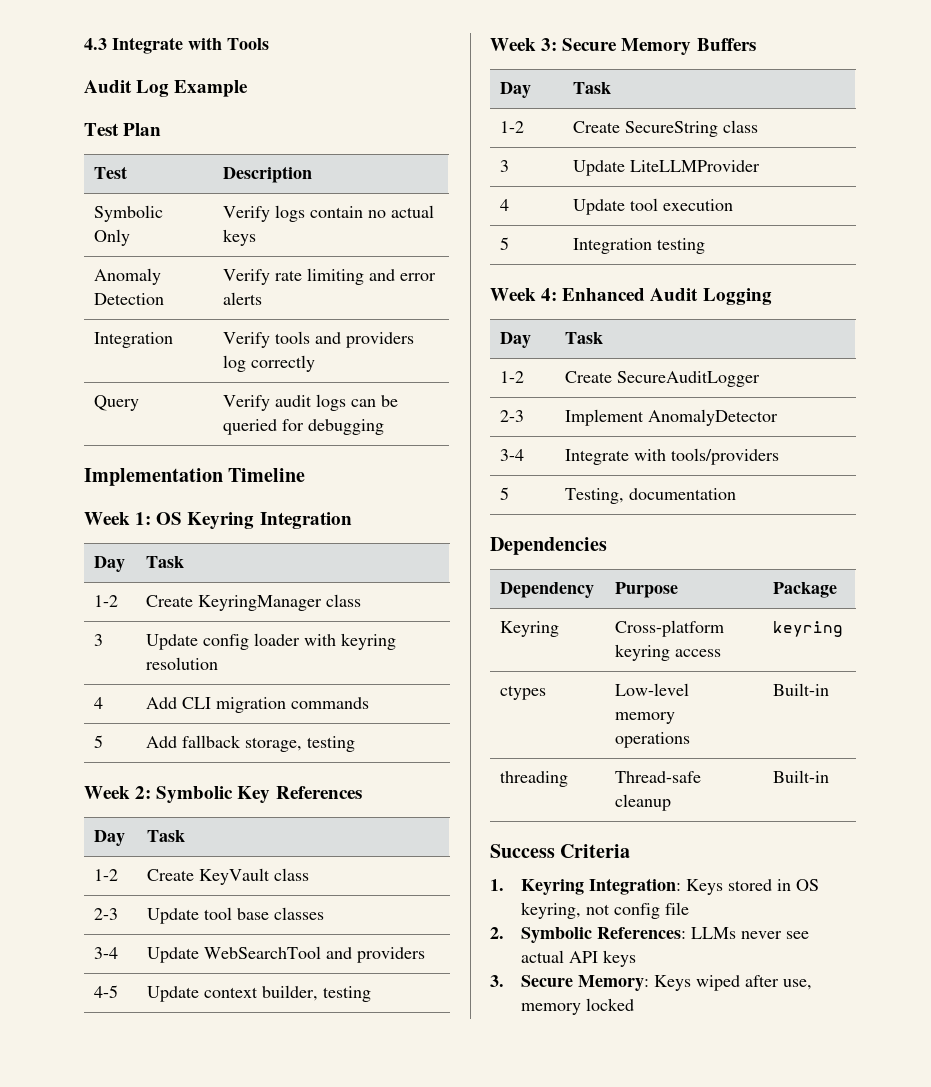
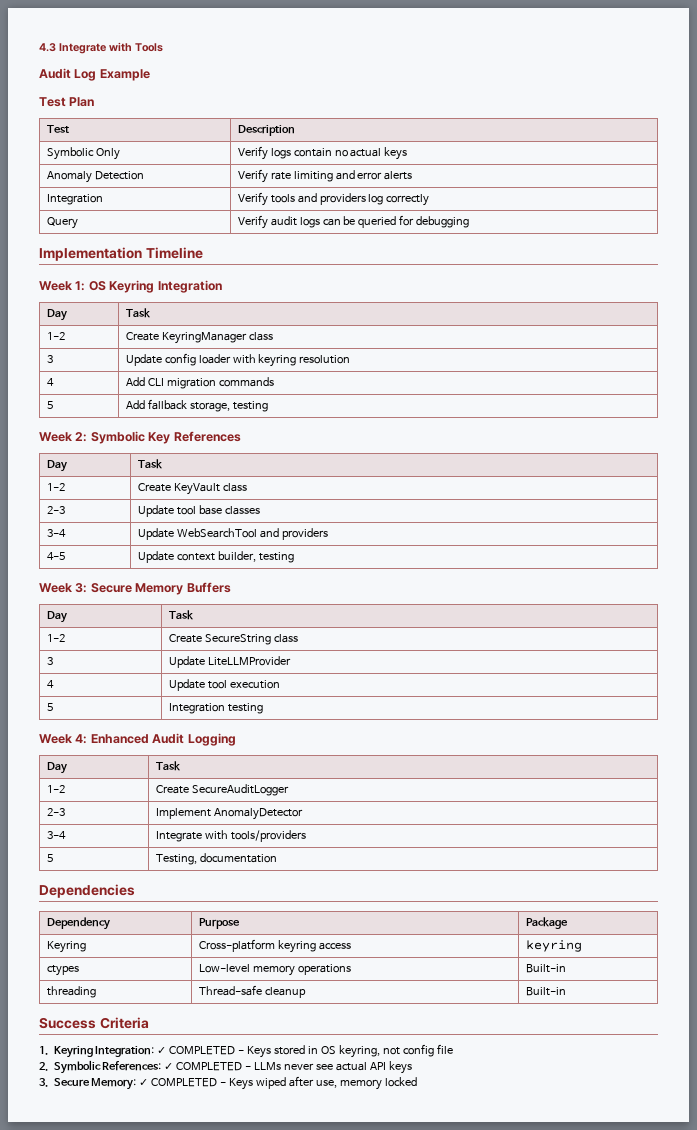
(682, 886) none -> [157,1046,245,1055] ✓ COMPLETED -
(687, 933) none -> [164,1062,252,1071] ✓ COMPLETED -
(650, 983) none -> [139,1078,227,1087] ✓ COMPLETED -

